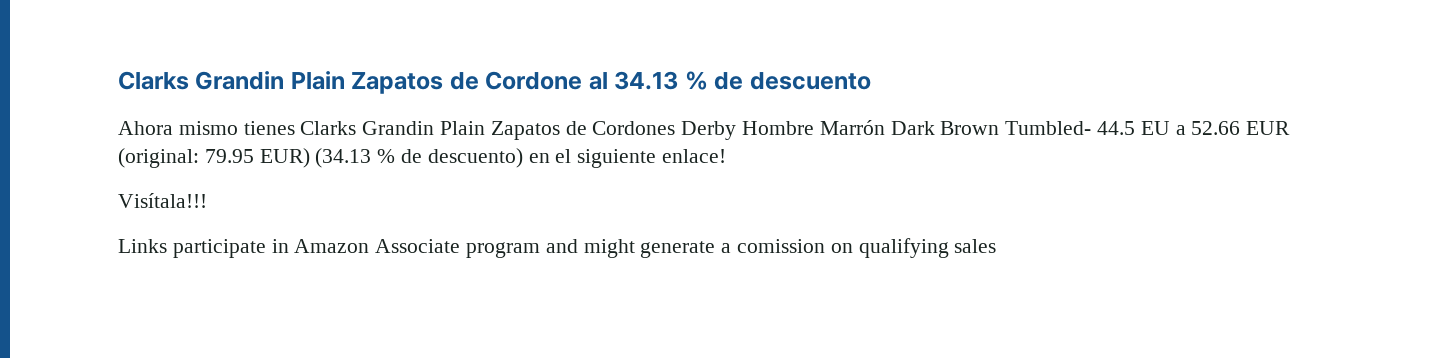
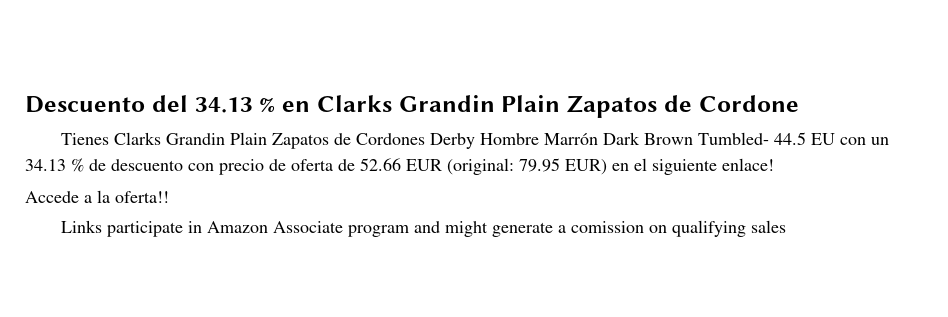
(118, 80) none -> [25,95,310,113] Descuento del 34.13 % en
[588,71,871,90] [118,121,295,135] al 34.13 % de descuento // Ahora mismo tienes -> [61,133,110,145] // Tienes
[1175,125,1186,135] a -> [840,137,890,145] [25,158,355,175] con un 34.13 % de descuento con precio de oferta de
[315,148,523,168] (34.13 % de descuento) -> (607, 167) none
[118,193,207,208] Visítala!!! -> [25,190,169,203] Accede a la oferta!!

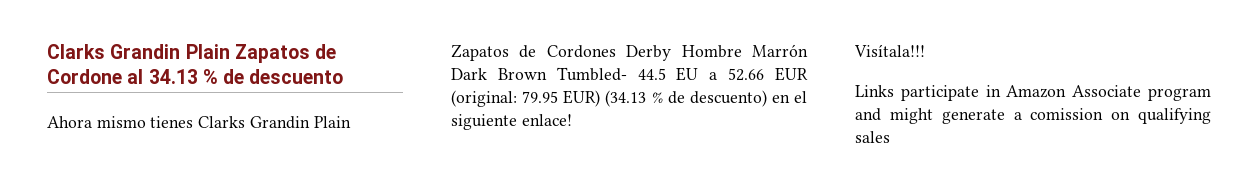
[25,95,310,113] Descuento del 34.13 % en -> (47, 51) none
[61,133,110,145] // Tienes -> [127,69,344,84] [47,116,194,128] al 34.13 % de descuento // Ahora mismo tienes
[840,137,890,145] [25,158,355,175] con un 34.13 % de descuento con precio de oferta de -> [709,72,718,80] a
(607, 167) none -> [605,90,767,107] (34.13 % de descuento)
[25,190,169,203] Accede a la oferta!! -> [854,44,925,57] Visítala!!!

